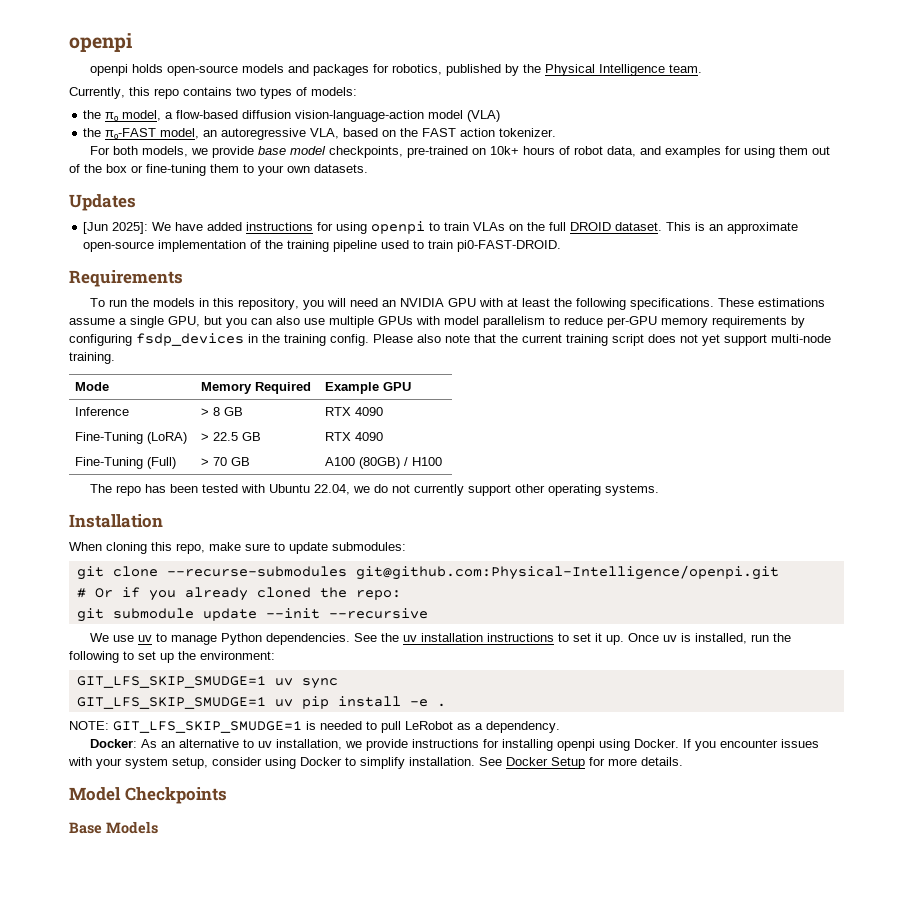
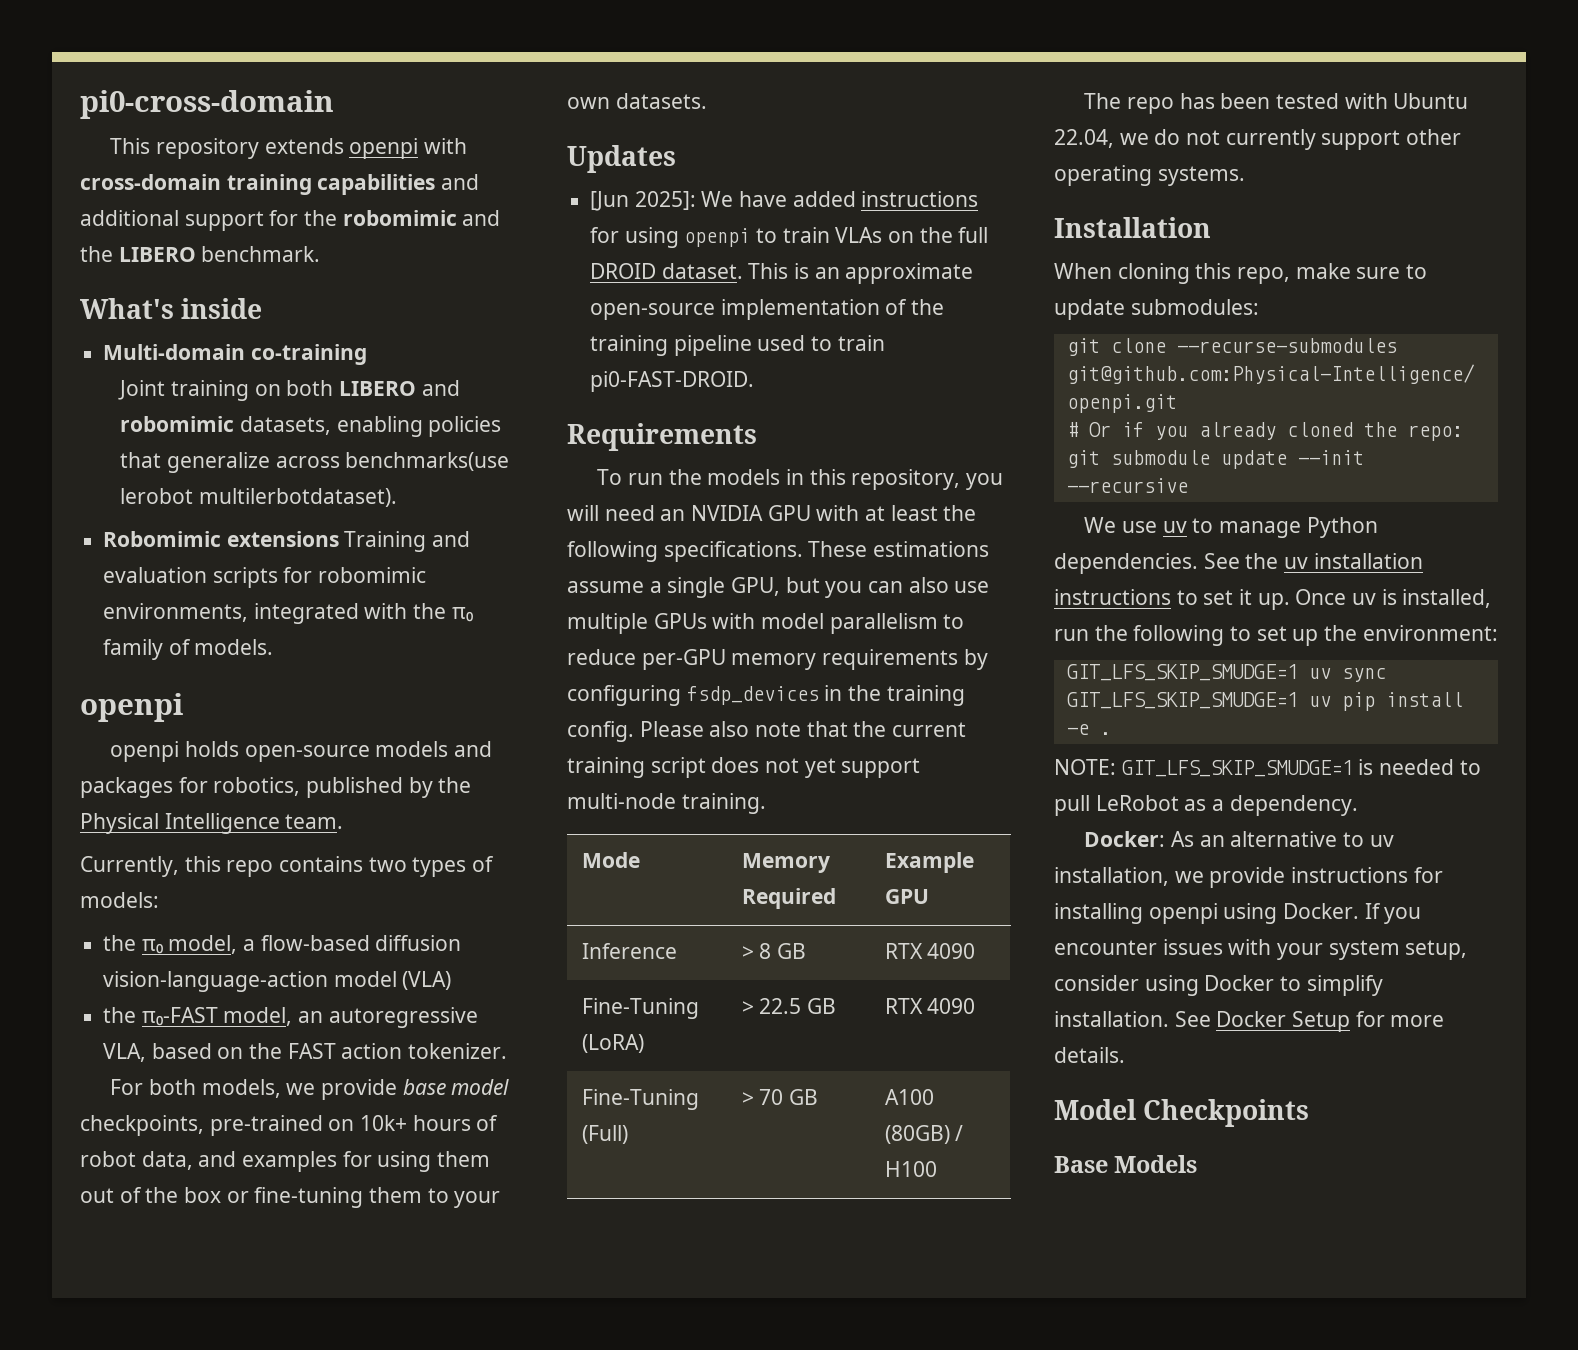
(69, 42) none -> [80,90,334,119] [110,138,467,159] [80,174,480,195] [80,210,501,231] [80,246,321,262] [80,298,263,319] [103,344,367,365] [118,380,460,401] [120,416,502,437] [120,452,510,473] [120,488,398,507] [103,531,471,552] [103,567,427,588] [103,603,473,624] [103,639,274,660] pi0-cross-domain // This repository extends openpi with cross-domain training capabilities and additional support for the robomimic and the LIBERO benchmark. // What's inside // Multi-domain co-training // Joint training on both LIBERO and robomimic datasets, enabling policies that generalize across benchmarks(use lerobot multilerbotdataset). // Robomimic extensions Training and evaluation scripts for robomimic environments, integrated with the π₀ family of models. //

